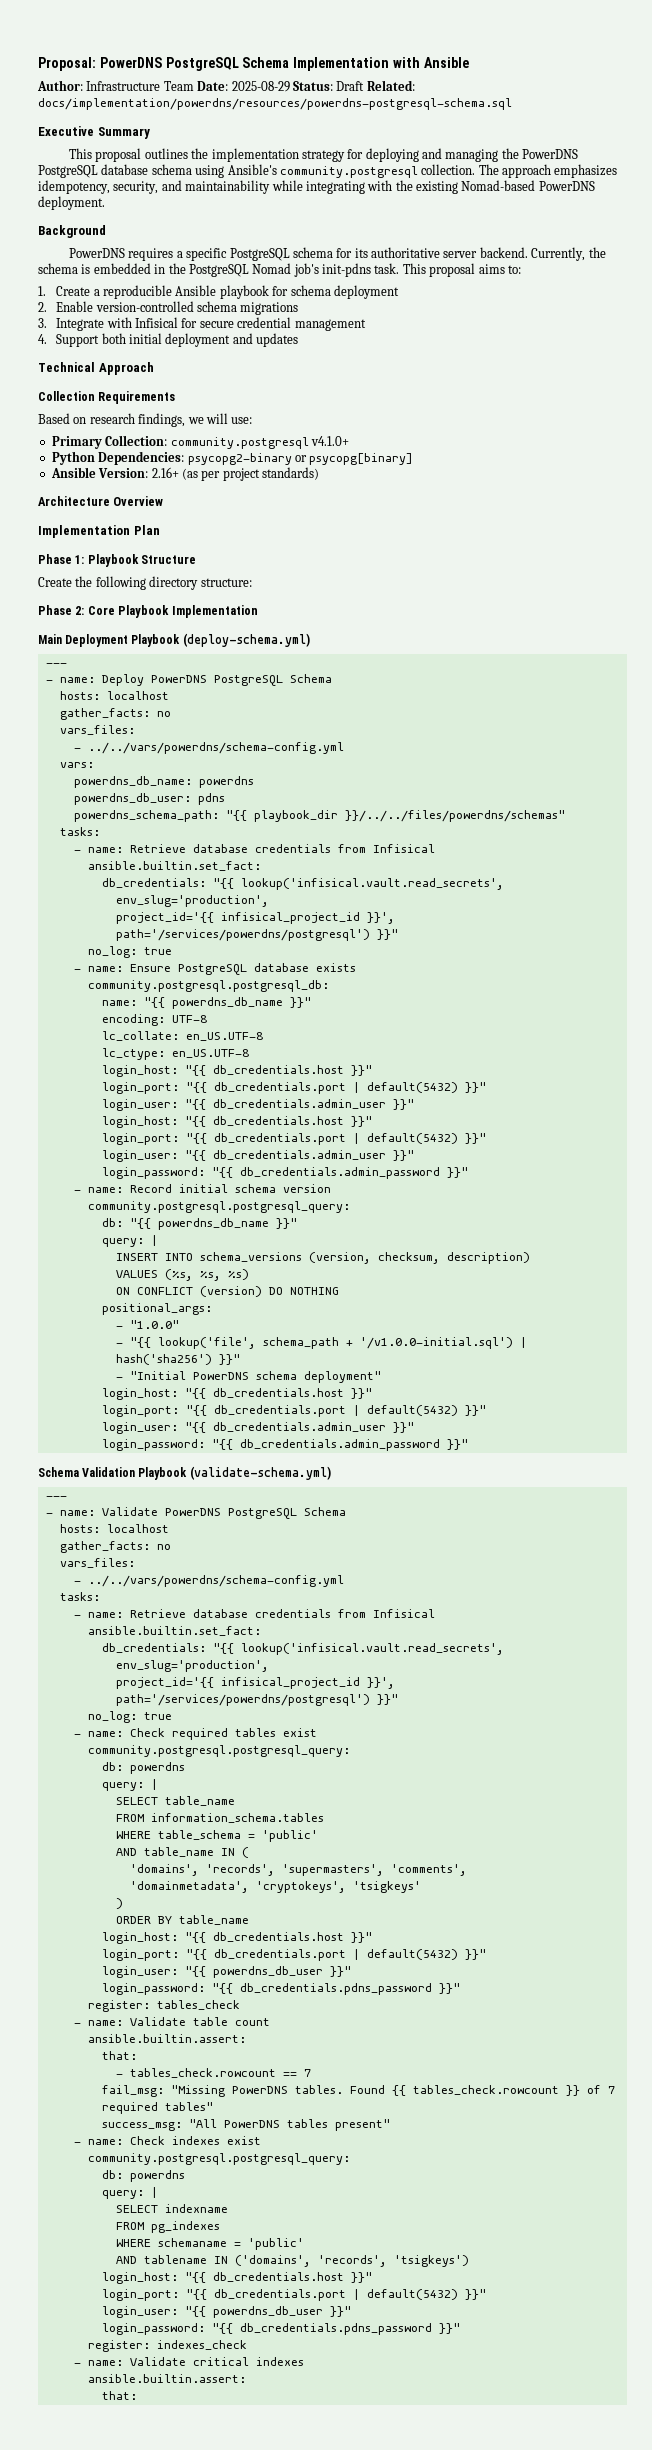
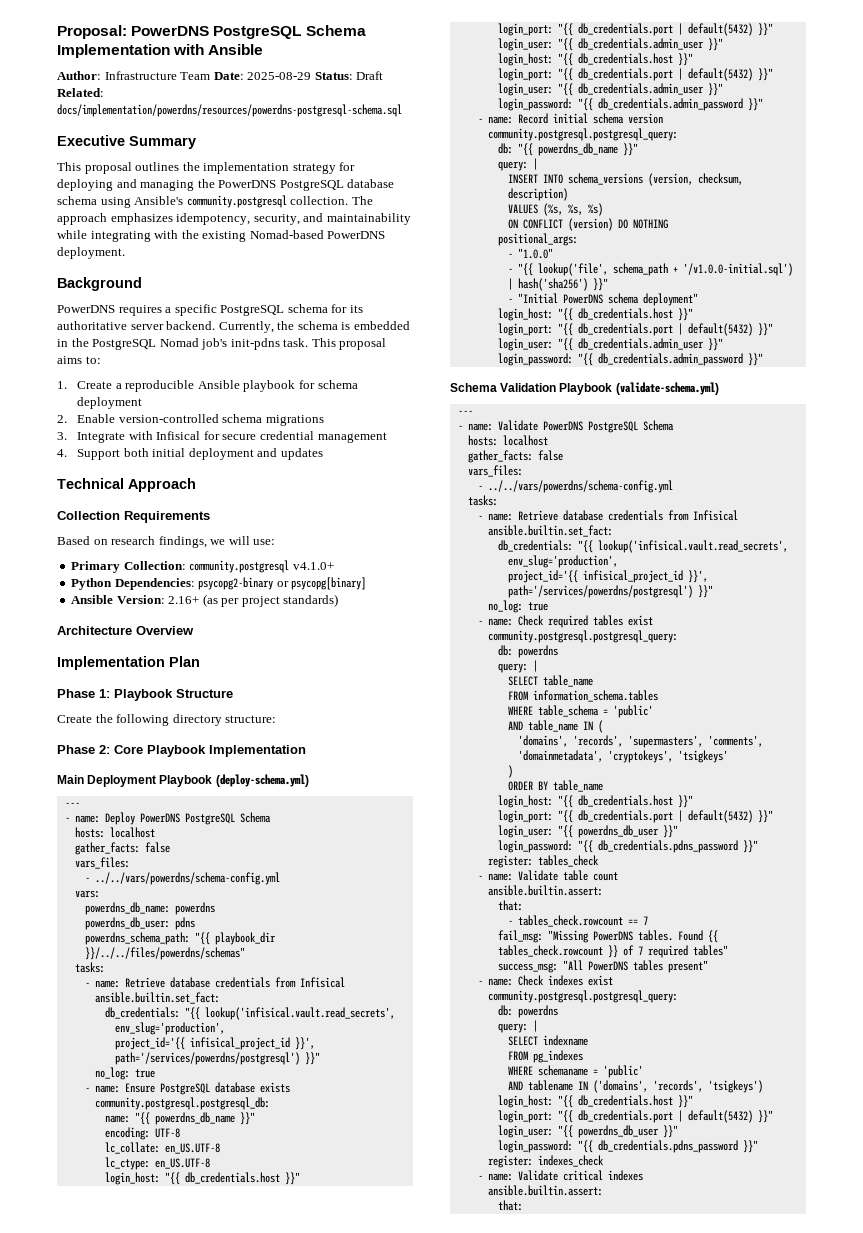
[156,711,171,717] no -> [144,842,170,853] false
[156,1544,171,1550] no -> [537,450,563,461] false

